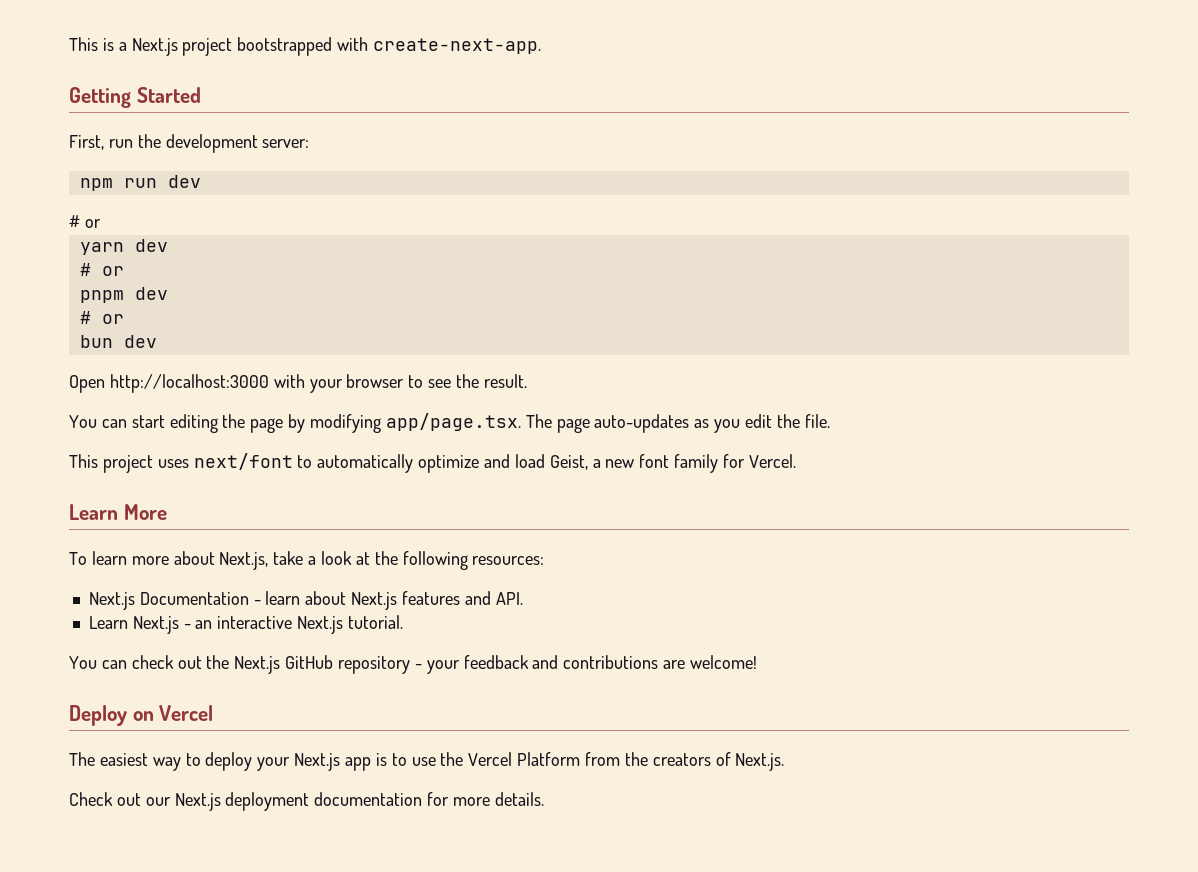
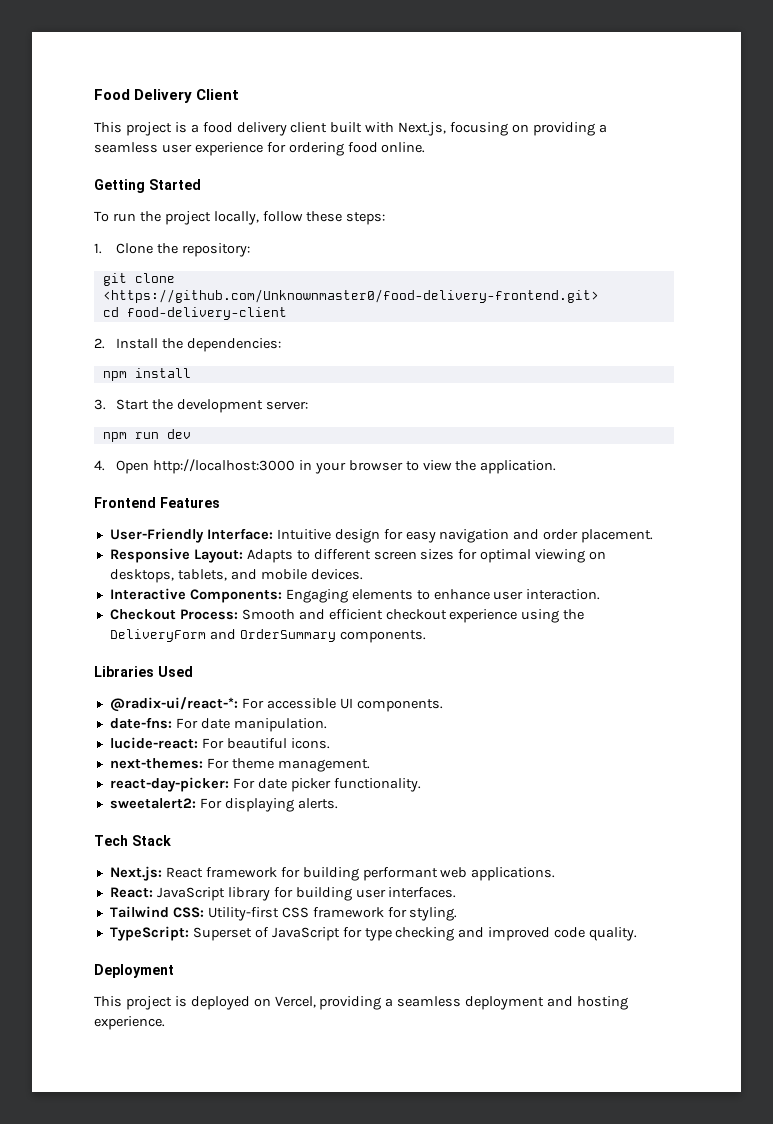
[69,37,542,56] This is a Next.js project bootstrapped with create-next-app. -> [94,89,240,103] [94,122,607,136] [94,142,426,156] Food Delivery Client // This project is a food delivery client built with Next.js, focusing on providing a seamless user experience for ordering food online.
[69,135,104,150] First, -> [94,211,109,222] To
(161, 141) none -> [164,211,386,225] [94,243,250,257] [102,273,175,286] [102,289,599,303] [102,307,287,320] [94,338,281,352] [102,368,191,381] [94,399,173,410] project locally, follow these steps: // 1. Clone the repository: // git clone <https://github.com/Unknownmaster0/food-delivery-frontend.git> // cd food-delivery-client // 2. Install the dependencies: // npm install // 3. Start the
[69,215,101,228] [79,239,168,255] [79,263,124,276] [79,287,168,303] [79,311,124,324] [79,335,157,348] # or // yarn dev // # or // pnpm dev // # or // bun dev // -> [94,460,105,471] 4.
[273,374,305,388] with -> [298,460,312,470] in
[428,374,527,388] [69,413,830,433] [69,453,796,473] [69,504,167,520] [69,551,545,570] [88,591,523,610] [88,615,403,634] [69,655,758,674] [69,705,214,726] [69,752,785,771] [69,792,544,811] see the result. // You can start editing the page by modifying app/page.tsx. The page auto-updates as you edit the file. // This project uses next/font to automatically optimize and load Geist, a new font family for Vercel. // Learn More // To learn more about Next.js, take a look at the following resources: // Next.js Documentation - learn about Next.js features and API. // Learn Next.js - an interactive Next.js tutorial. // You can check out the Next.js GitHub repository - your feedback and contributions are welcome! // Deploy on Vercel // The easiest way to deploy your Next.js app is to use the Vercel Platform from the creators of Next.js. // Check out our Next.js deployment documentation for more details. -> [422,460,557,474] [94,497,220,508] [109,528,654,543] [109,548,607,563] [109,569,363,583] [109,588,601,603] [109,609,585,623] [109,629,426,643] [94,666,193,677] [109,697,443,712] [109,717,327,732] [109,737,330,749] [109,758,370,772] [109,777,421,792] [109,798,338,812] [94,835,171,846] [109,866,556,881] [109,887,457,901] [109,906,458,921] [109,926,638,941] [94,964,174,978] [94,996,629,1010] [94,1016,165,1030] view the application. // Frontend Features // User-Friendly Interface: Intuitive design for easy navigation and order placement. // Responsive Layout: Adapts to different screen sizes for optimal viewing on desktops, tablets, and mobile devices. // Interactive Components: Engaging elements to enhance user interaction. // Checkout Process: Smooth and efficient checkout experience using the DeliveryForm and OrderSummary components. // Libraries Used // @radix-ui/react-*: For accessible UI components. // date-fns: For date manipulation. // lucide-react: For beautiful icons. // next-themes: For theme management. // react-day-picker: For date picker functionality. // sweetalert2: For displaying alerts. // Tech Stack // Next.js: React framework for building performant web applications. // React: JavaScript library for building user interfaces. // Tailwind CSS: Utility-first CSS framework for styling. // TypeScript: Superset of JavaScript for type checking and improved code quality. // Deployment // This project is deployed on Vercel, providing a seamless deployment and hosting experience.

